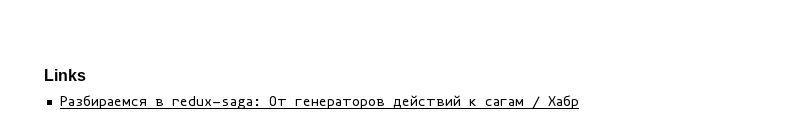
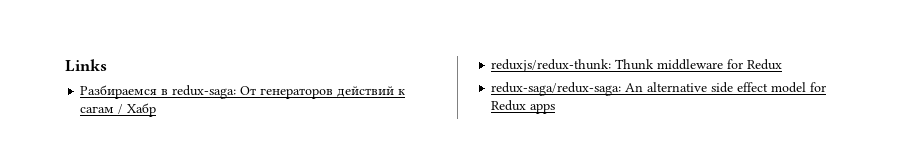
(579, 102) none -> [491,59,783,72] [491,82,827,96] [491,100,556,114] // reduxjs/redux-thunk: Thunk middleware for Redux // redux-saga/redux-saga: An alternative side effect model for Redux apps

